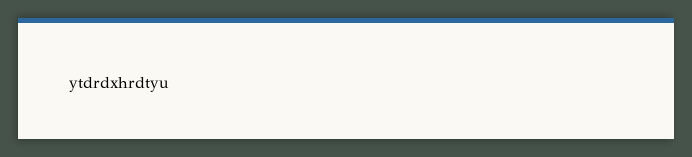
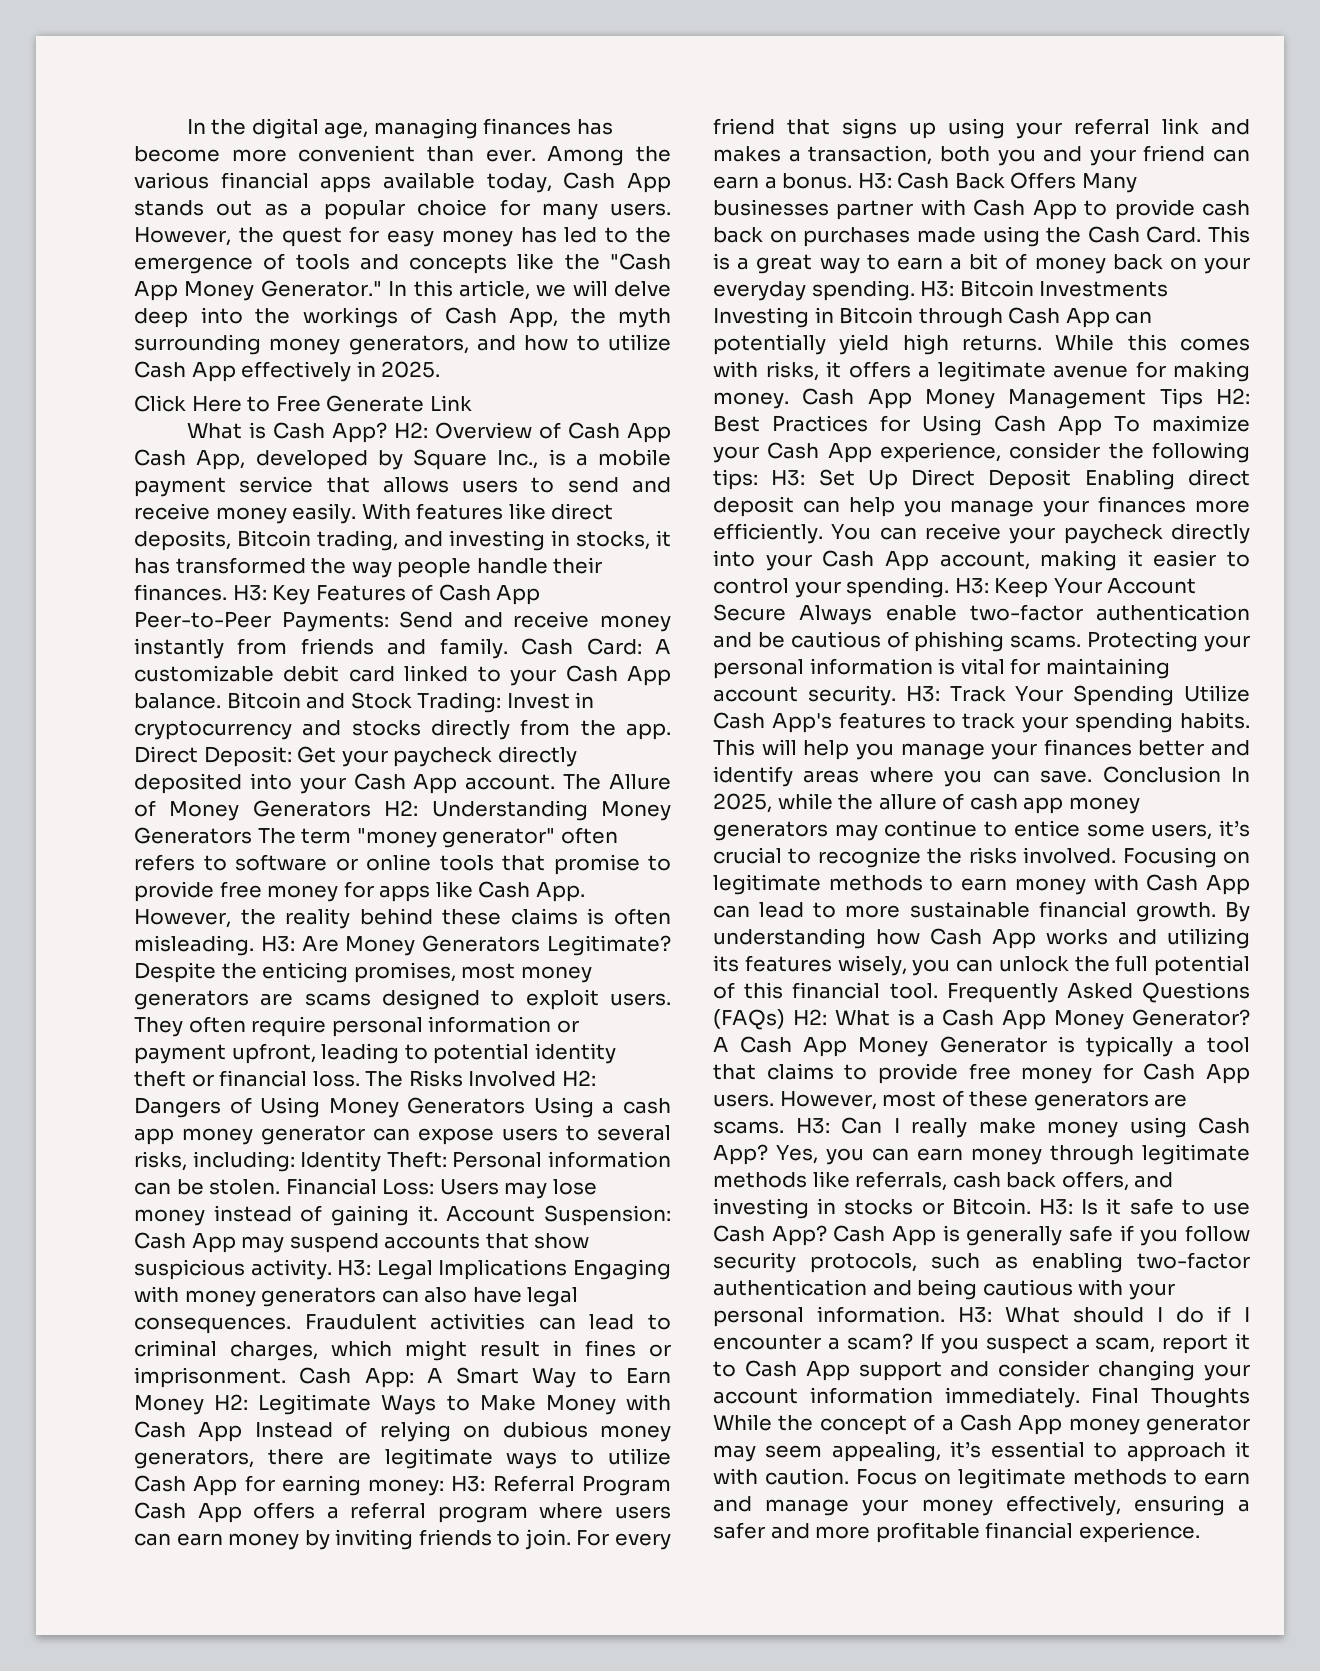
[69,77,169,92] ytdrdxhrdtyu -> [186,118,613,139] [134,145,672,166] [134,172,672,193] [134,199,671,220] [134,226,671,247] [134,253,671,274] [134,280,671,301] [134,307,671,328] [134,334,671,355] [134,361,441,382] [134,395,472,412] [186,422,671,443] [134,449,671,470] [134,476,671,497] [134,503,614,524] [134,530,671,551] [134,557,603,578] [134,584,541,605] [134,611,672,632] [134,638,671,659] [134,665,671,686] [134,692,595,713] [134,719,671,740] [134,746,577,767] [134,773,671,794] [134,800,672,821] [134,827,618,848] [134,854,671,875] [134,881,585,902] [134,908,671,929] [134,935,671,956] [134,962,592,983] [134,989,671,1010] [134,1016,579,1037] [134,1043,616,1064] [134,1070,596,1087] [134,1097,671,1118] [134,1125,671,1145] [134,1151,672,1172] [134,1178,597,1199] [134,1205,671,1226] [134,1232,590,1253] [134,1259,672,1280] [134,1286,579,1307] [134,1313,672,1334] [134,1340,671,1361] [134,1367,671,1388] [134,1394,672,1415] [134,1421,671,1442] [134,1448,671,1469] [134,1475,671,1496] [134,1502,671,1523] [134,1529,671,1550] [713,118,1250,139] [713,145,1250,166] [713,172,1137,193] [713,199,1250,220] [713,226,1250,247] [713,253,1250,274] [713,280,1169,301] [713,307,1153,328] [713,334,1250,355] [713,361,1250,382] [713,388,1250,409] [713,415,1250,436] [713,442,1250,463] [713,469,1250,490] [713,496,1250,517] [713,523,1250,544] [713,550,1250,571] [713,577,1197,598] [713,604,1250,625] [713,631,1250,652] [713,658,1170,679] [713,685,1250,706] [713,712,1250,733] [713,739,1250,760] [713,766,1250,787] [713,793,1140,814] [713,820,1250,841] [713,847,1250,868] [713,874,1250,895] [713,901,1250,922] [713,928,1250,949] [713,955,1250,976] [713,982,1250,1003] [713,1009,1250,1030] [713,1036,1250,1057] [713,1063,1250,1084] [713,1090,1188,1111] [713,1117,1250,1138] [713,1144,1250,1165] [713,1171,1174,1191] [713,1198,1250,1219] [713,1225,1250,1246] [713,1252,1250,1273] [713,1279,1175,1300] [713,1306,1250,1327] [713,1333,1250,1354] [713,1360,1250,1381] [713,1387,1250,1408] [713,1414,1250,1435] [713,1441,1250,1462] [713,1468,1250,1489] [713,1495,1250,1516] [713,1522,1200,1543] In the digital age, managing finances has become more convenient than ever. Among the various financial apps available today, Cash App stands out as a popular choice for many users. However, the quest for easy money has led to the emergence of tools and concepts like the "Cash App Money Generator." In this article, we will delve deep into the workings of Cash App, the myth surrounding money generators, and how to utilize Cash App effectively in 2025. // Click Here to Free Generate Link // What is Cash App? H2: Overview of Cash App Cash App, developed by Square Inc., is a mobile payment service that allows users to send and receive money easily. With features like direct deposits, Bitcoin trading, and investing in stocks, it has transformed the way people handle their finances. H3: Key Features of Cash App Peer-to-Peer Payments: Send and receive money instantly from friends and family. Cash Card: A customizable debit card linked to your Cash App balance. Bitcoin and Stock Trading: Invest in cryptocurrency and stocks directly from the app. Direct Deposit: Get your paycheck directly deposited into your Cash App account. The Allure of Money Generators H2: Understanding Money Generators The term "money generator" often refers to software or online tools that promise to provide free money for apps like Cash App. However, the reality behind these claims is often misleading. H3: Are Money Generators Legitimate? Despite the enticing promises, most money generators are scams designed to exploit users. They often require personal information or payment upfront, leading to potential identity theft or financial loss. The Risks Involved H2: Dangers of Using Money Generators Using a cash app money generator can expose users to several risks, including: Identity Theft: Personal information can be stolen. Financial Loss: Users may lose money instead of gaining it. Account Suspension: Cash App may suspend accounts that show suspicious activity. H3: Legal Implications Engaging with money generators can also have legal consequences. Fraudulent activities can lead to criminal charges, which might result in fines or imprisonment. Cash App: A Smart Way to Earn Money H2: Legitimate Ways to Make Money with Cash App Instead of relying on dubious money generators, there are legitimate ways to utilize Cash App for earning money: H3: Referral Program Cash App offers a referral program where users can earn money by inviting friends to join. For every friend that signs up using your referral link and makes a transaction, both you and your friend can earn a bonus. H3: Cash Back Offers Many businesses partner with Cash App to provide cash back on purchases made using the Cash Card. This is a great way to earn a bit of money back on your everyday spending. H3: Bitcoin Investments Investing in Bitcoin through Cash App can potentially yield high returns. While this comes with risks, it offers a legitimate avenue for making money. Cash App Money Management Tips H2: Best Practices for Using Cash App To maximize your Cash App experience, consider the following tips: H3: Set Up Direct Deposit Enabling direct deposit can help you manage your finances more efficiently. You can receive your paycheck directly into your Cash App account, making it easier to control your spending. H3: Keep Your Account Secure Always enable two-factor authentication and be cautious of phishing scams. Protecting your personal information is vital for maintaining account security. H3: Track Your Spending Utilize Cash App's features to track your spending habits. This will help you manage your finances better and identify areas where you can save. Conclusion In 2025, while the allure of cash app money generators may continue to entice some users, it’s crucial to recognize the risks involved. Focusing on legitimate methods to earn money with Cash App can lead to more sustainable financial growth. By understanding how Cash App works and utilizing its features wisely, you can unlock the full potential of this financial tool. Frequently Asked Questions (FAQs) H2: What is a Cash App Money Generator? A Cash App Money Generator is typically a tool that claims to provide free money for Cash App users. However, most of these generators are scams. H3: Can I really make money using Cash App? Yes, you can earn money through legitimate methods like referrals, cash back offers, and investing in stocks or Bitcoin. H3: Is it safe to use Cash App? Cash App is generally safe if you follow security protocols, such as enabling two-factor authentication and being cautious with your personal information. H3: What should I do if I encounter a scam? If you suspect a scam, report it to Cash App support and consider changing your account information immediately. Final Thoughts While the concept of a Cash App money generator may seem appealing, it’s essential to approach it with caution. Focus on legitimate methods to earn and manage your money effectively, ensuring a safer and more profitable financial experience.

